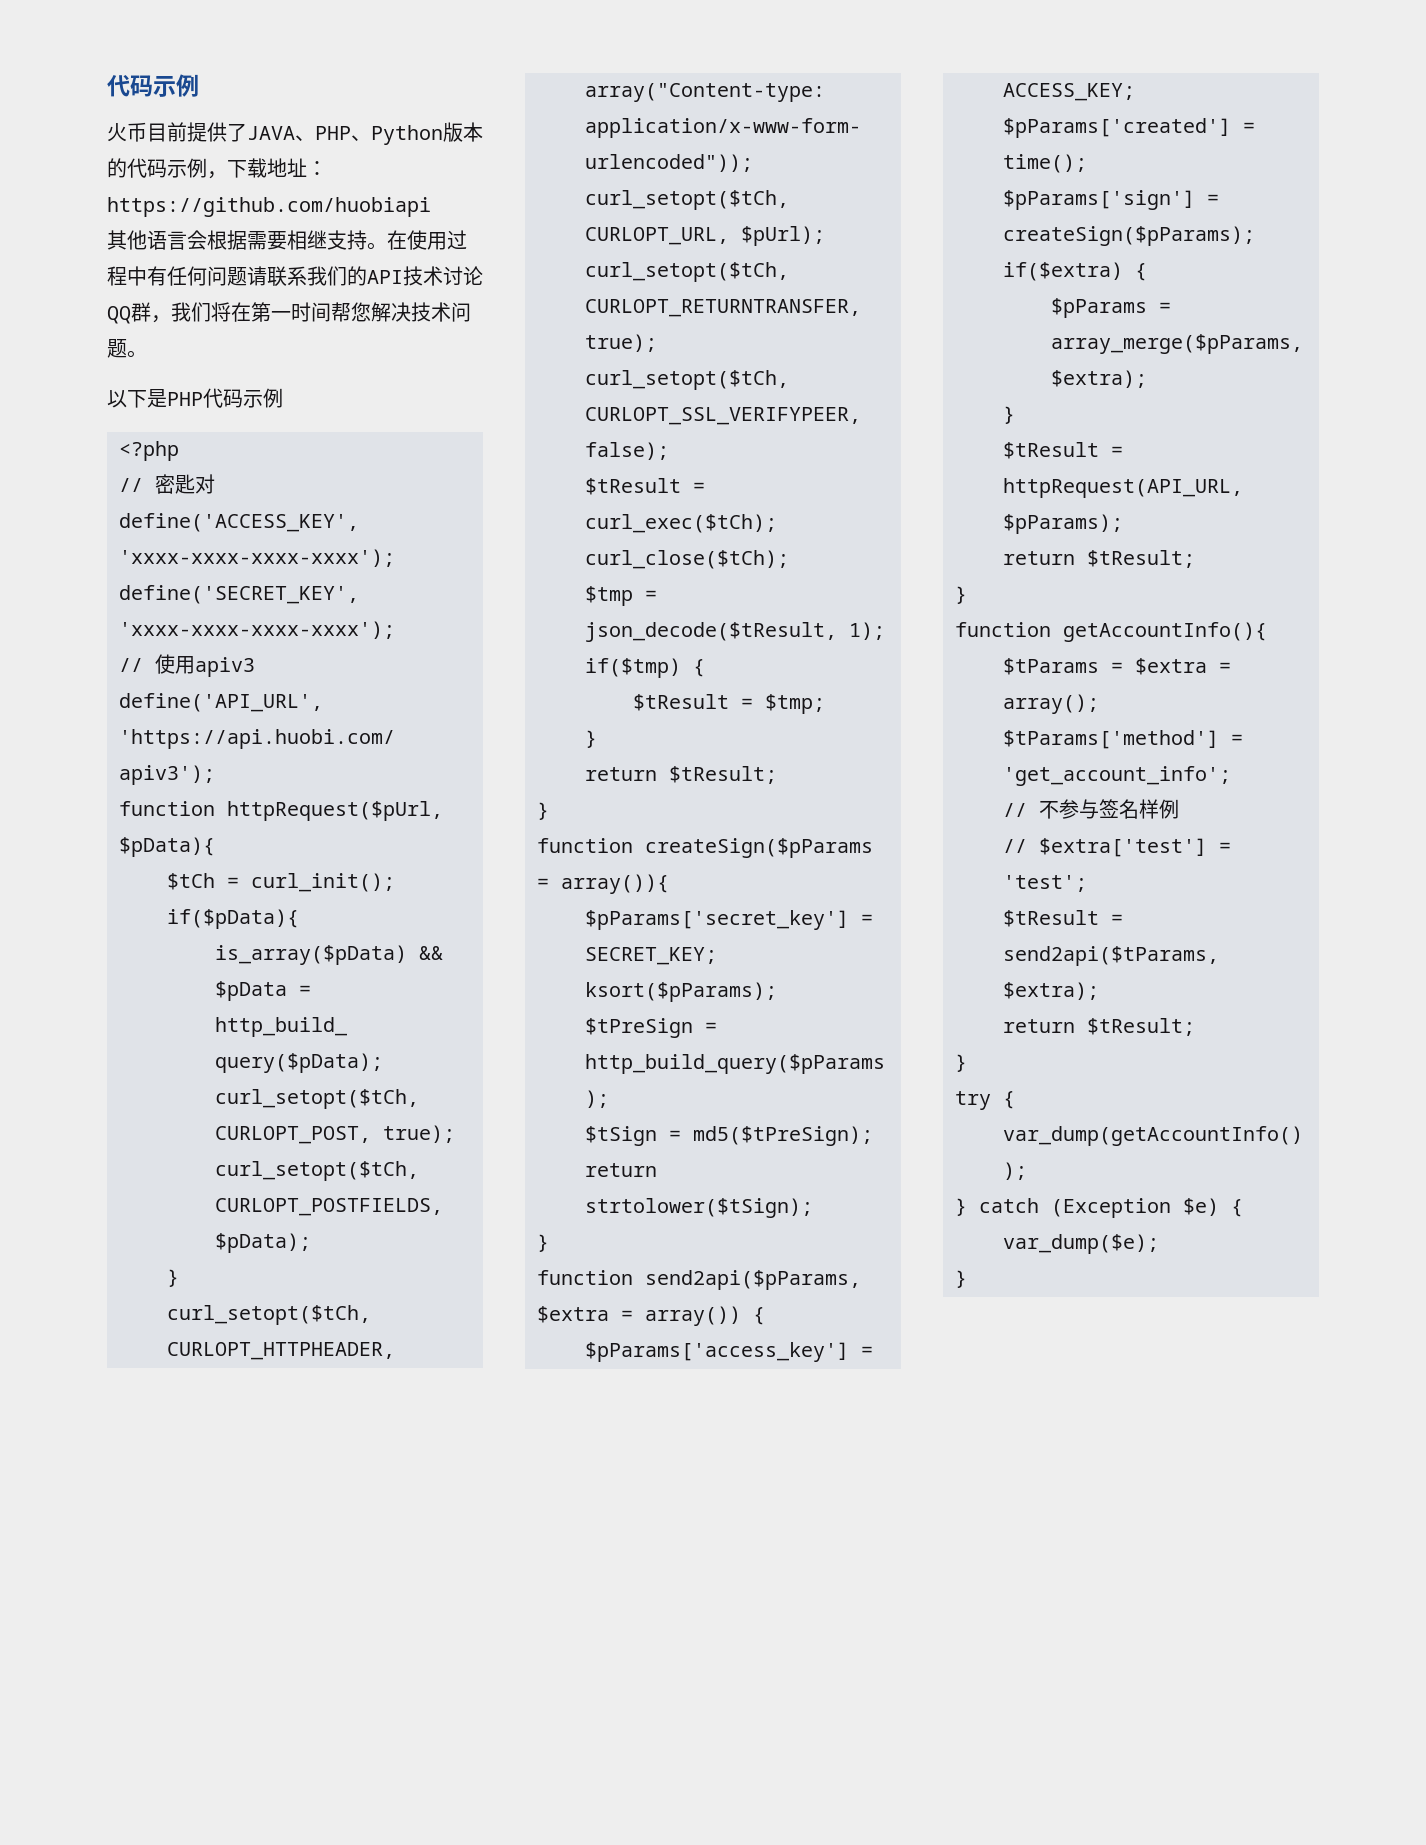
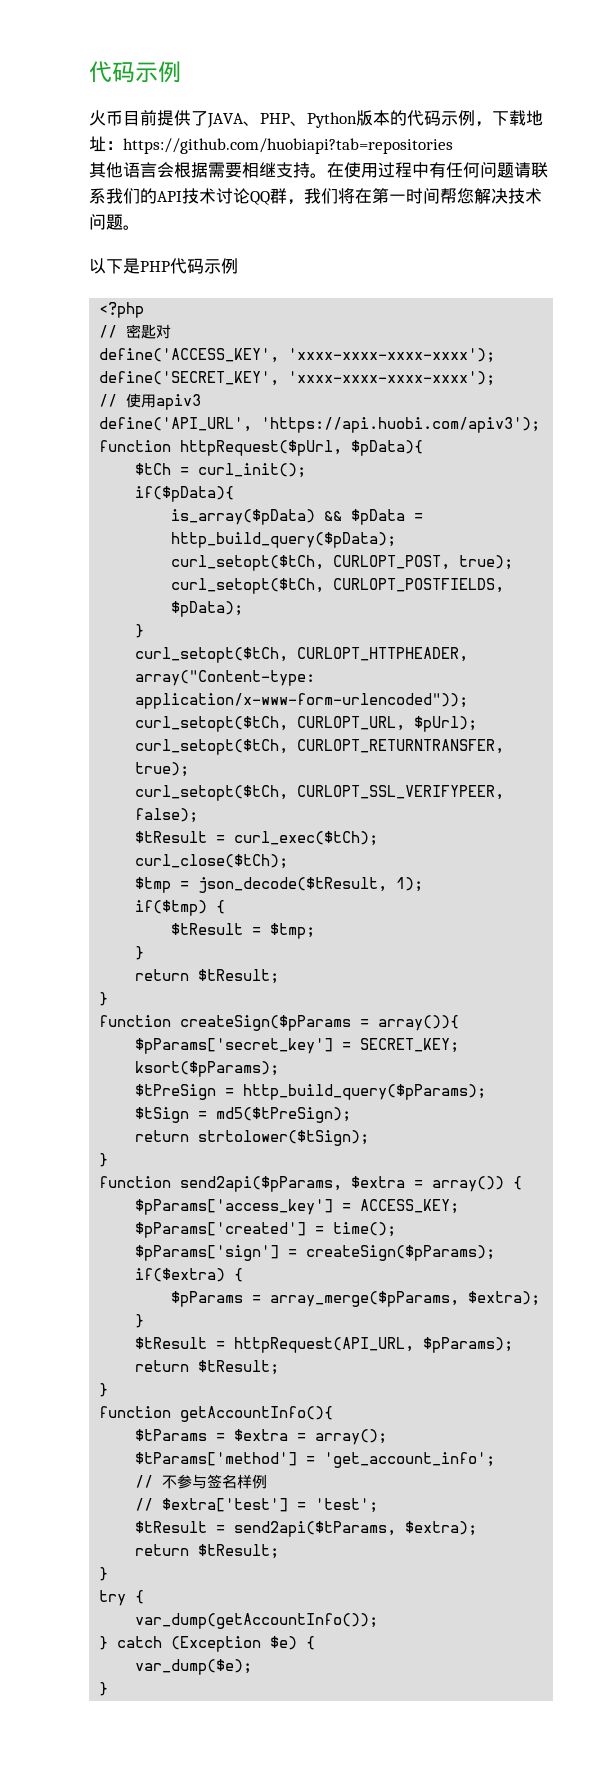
[107,197,431,217] https://github.com/huobiapi -> [123,138,453,154] https://github.com/huobiapi?tab=repositories

